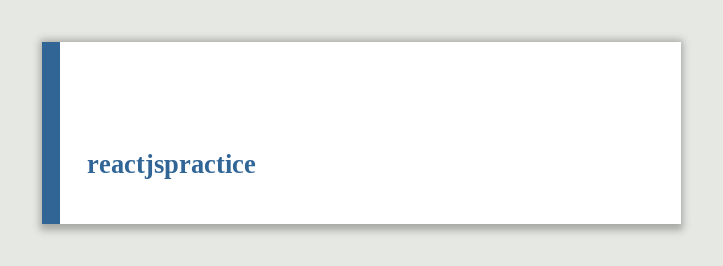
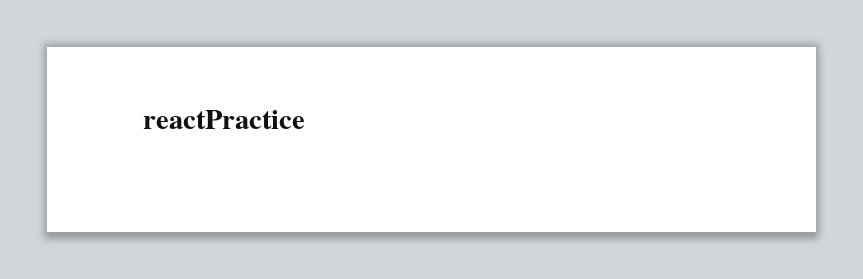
[87,154,256,179] reactjspractice -> [143,110,305,129] reactPractice

